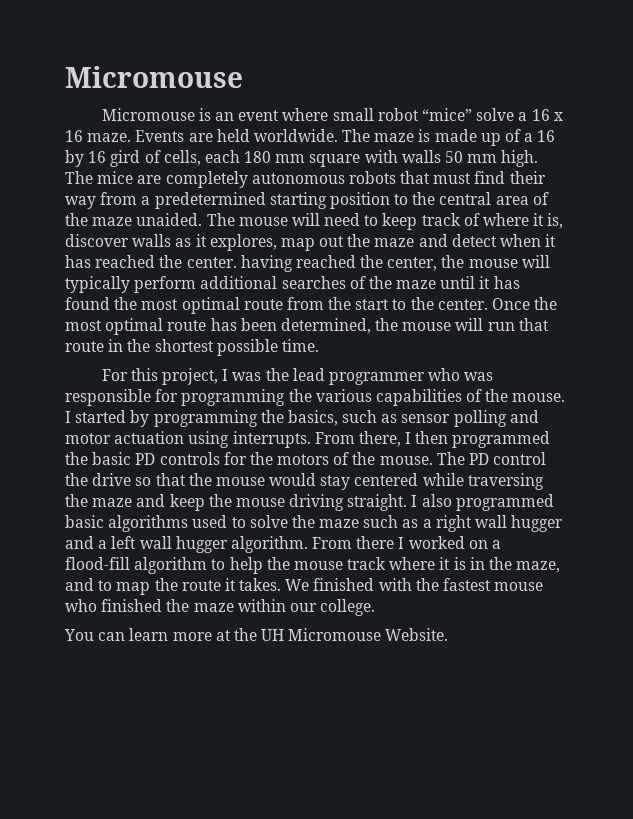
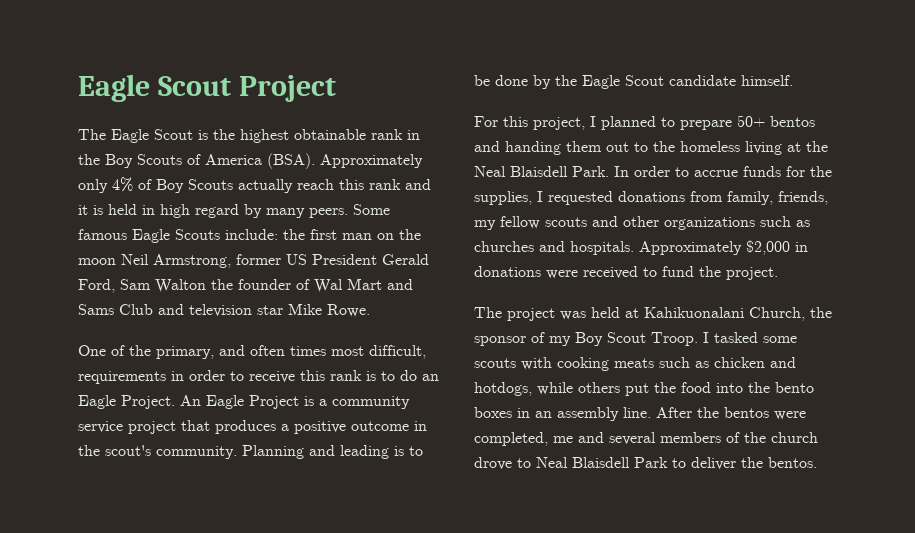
[65,66,243,88] [101,108,563,121] [65,129,556,146] [65,150,539,167] [65,171,546,188] [65,192,549,209] [65,213,564,230] [65,234,557,251] [65,255,550,272] [65,276,520,293] [65,297,558,314] [65,318,549,335] [65,339,319,356] [101,368,494,385] [65,389,566,406] [65,410,539,427] [65,431,551,448] [65,452,547,465] [65,473,544,490] [65,494,554,511] [65,515,564,532] [65,536,502,553] [65,557,561,574] [65,578,544,595] [65,599,376,616] [64,628,449,641] Micromouse // Micromouse is an event where small robot “mice” solve a 16 x 16 maze. Events are held worldwide. The maze is made up of a 16 by 16 gird of cells, each 180 mm square with walls 50 mm high. The mice are completely autonomous robots that must find their way from a predetermined starting position to the central area of the maze unaided. The mouse will need to keep track of where it is, discover walls as it explores, map out the maze and detect when it has reached the center. having reached the center, the mouse will typically perform additional searches of the maze until it has found the most optimal route from the start to the center. Once the most optimal route has been determined, the mouse will run that route in the shortest possible time. // For this project, I was the lead programmer who was responsible for programming the various capabilities of the mouse. I started by programming the basics, such as sensor polling and motor actuation using interrupts. From there, I then programmed the basic PD controls for the motors of the mouse. The PD control the drive so that the mouse would stay centered while traversing the maze and keep the mouse driving straight. I also programmed basic algorithms used to solve the maze such as a right wall hugger and a left wall hugger algorithm. From there I worked on a flood-fill algorithm to help the mouse track where it is in the maze, and to map the route it takes. We finished with the fastest mouse who finished the maze within our college. // You can learn more at the UH Micromouse Website. -> [78,74,336,102] [78,129,420,143] [78,153,423,169] [78,177,431,193] [78,204,390,218] [78,229,421,243] [78,254,429,268] [78,278,413,293] [78,303,370,317] [78,345,426,359] [78,370,439,384] [78,395,410,409] [78,420,427,434] [78,445,423,459] [474,75,793,89] [474,115,815,130] [474,141,828,155] [474,166,832,177] [474,191,828,205] [474,216,810,230] [474,240,808,255] [474,266,778,280] [474,307,832,321] [474,332,797,346] [474,357,796,371] [474,382,814,396] [474,407,806,421] [474,432,818,446] [474,457,817,470] Eagle Scout Project // The Eagle Scout is the highest obtainable rank in the Boy Scouts of America (BSA). Approximately only 4% of Boy Scouts actually reach this rank and it is held in high regard by many peers. Some famous Eagle Scouts include: the first man on the moon Neil Armstrong, former US President Gerald Ford, Sam Walton the founder of Wal Mart and Sams Club and television star Mike Rowe. // One of the primary, and often times most difficult, requirements in order to receive this rank is to do an Eagle Project. An Eagle Project is a community service project that produces a positive outcome in the scout's community. Planning and leading is to be done by the Eagle Scout candidate himself. // For this project, I planned to prepare 50+ bentos and handing them out to the homeless living at the Neal Blaisdell Park. In order to accrue funds for the supplies, I requested donations from family, friends, my fellow scouts and other organizations such as churches and hospitals. Approximately $2,000 in donations were received to fund the project. // The project was held at Kahikuonalani Church, the sponsor of my Boy Scout Troop. I tasked some scouts with cooking meats such as chicken and hotdogs, while others put the food into the bento boxes in an assembly line. After the bentos were completed, me and several members of the church drove to Neal Blaisdell Park to deliver the bentos.

